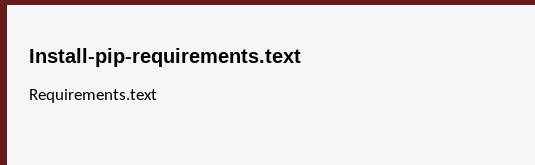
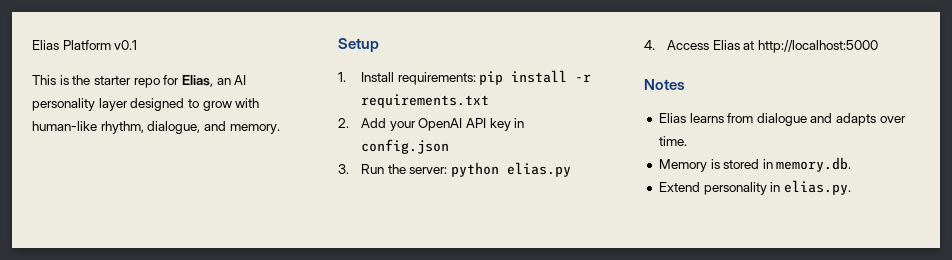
[29,48,301,67] [29,89,157,103] Install-pip-requirements.text // Requirements.text -> [32,40,138,50] [32,75,247,88] [32,98,260,111] [32,121,280,134] [338,38,379,52] [338,70,592,85] [361,94,490,108] [338,118,525,131] [361,139,450,154] [338,162,572,177] [644,40,879,53] [644,79,685,90] [658,113,906,126] [658,136,687,146] [658,157,852,172] [658,180,851,195] Elias Platform v0.1 // This is the starter repo for Elias, an AI personality layer designed to grow with human-like rhythm, dialogue, and memory. // Setup // 1. Install requirements: pip install -r requirements.txt // 2. Add your OpenAI API key in config.json // 3. Run the server: python elias.py // 4. Access Elias at http://localhost:5000 // Notes // Elias learns from dialogue and adapts over time. // Memory is stored in memory.db. // Extend personality in elias.py.

